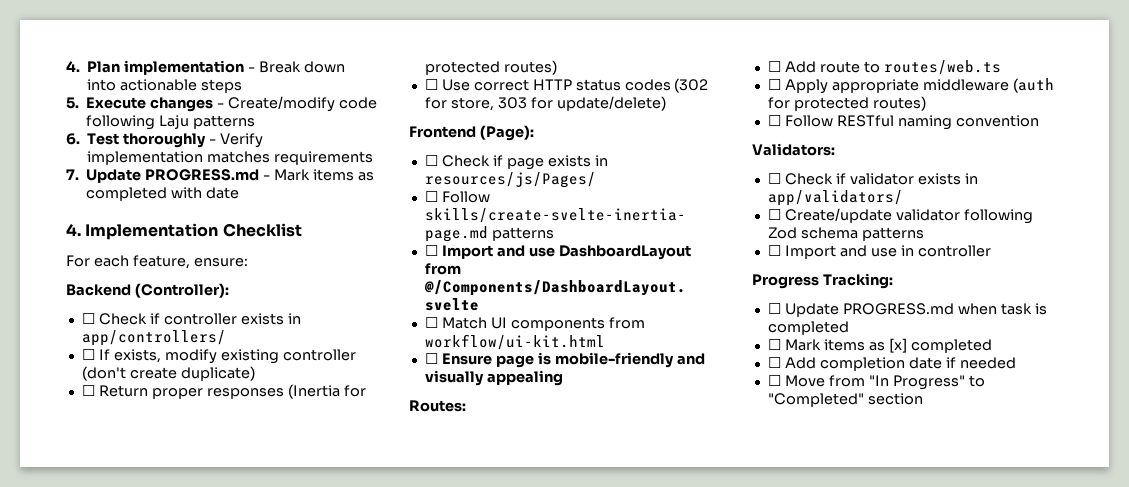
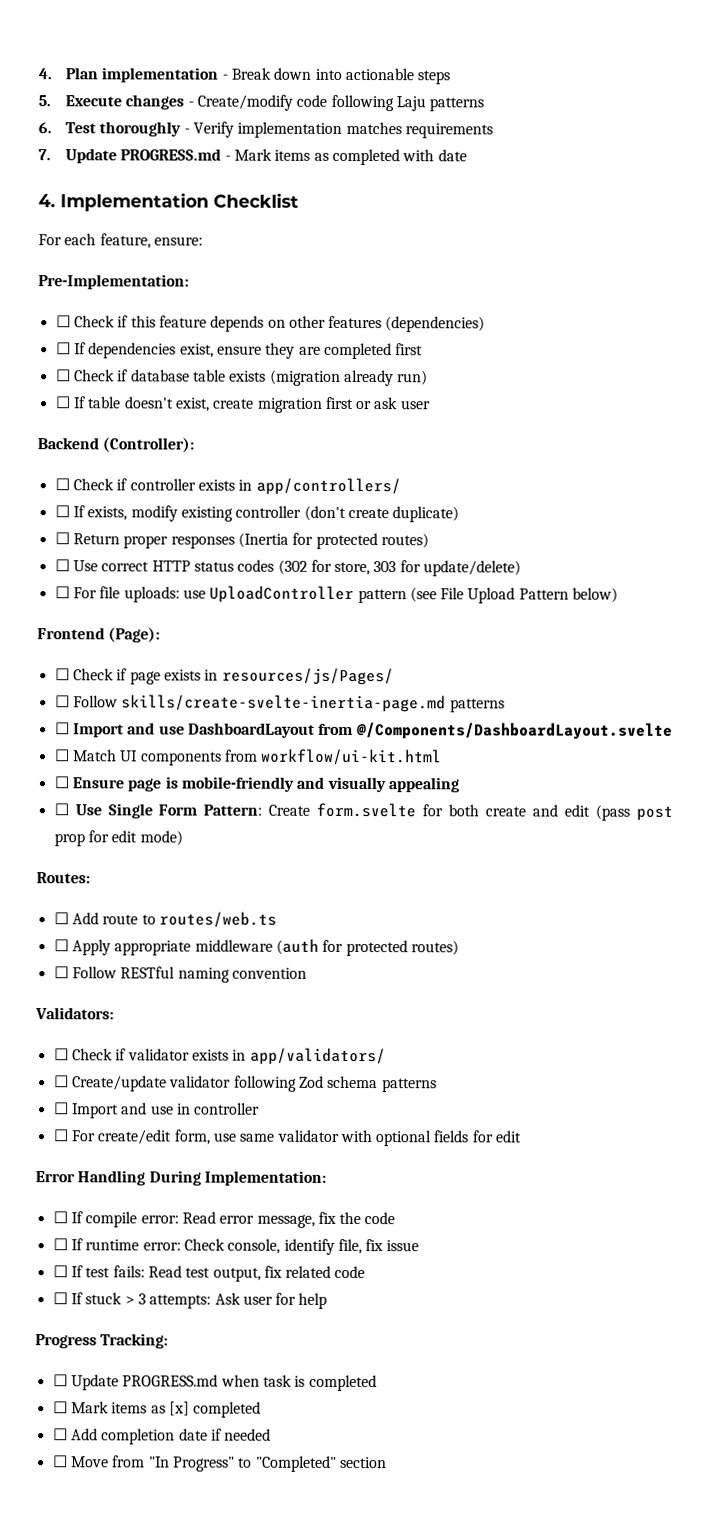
(248, 262) none -> [38,274,189,290] [55,315,486,333] [55,342,424,360] [55,369,429,387] [55,396,431,413] // Pre-Implementation: // ☐ Check if this feature depends on other features (dependencies) // ☐ If dependencies exist, ensure they are completed first // ☐ Check if database table exists (migration already run) // ☐ If table doesn't exist, create migration first or ask user
(666, 103) none -> [54,585,619,604] // ☐ For file uploads: use UploadController pattern (see File Upload Pattern below)
(563, 378) none -> [53,802,673,821] [53,830,183,847] // ☐ Use Single Form Pattern: Create form.svelte for both create and edit (pass post prop for edit mode)
(991, 251) none -> [52,1129,522,1147] [35,1170,326,1186] [52,1211,396,1228] [52,1238,420,1255] [52,1265,366,1282] [52,1292,328,1309] // ☐ For create/edit form, use same validator with optional fields for edit // Error Handling During Implementation: // ☐ If compile error: Read error message, fix the code // ☐ If runtime error: Check console, identify file, fix issue // ☐ If test fails: Read test output, fix related code // ☐ If stuck > 3 attempts: Ask user for help

